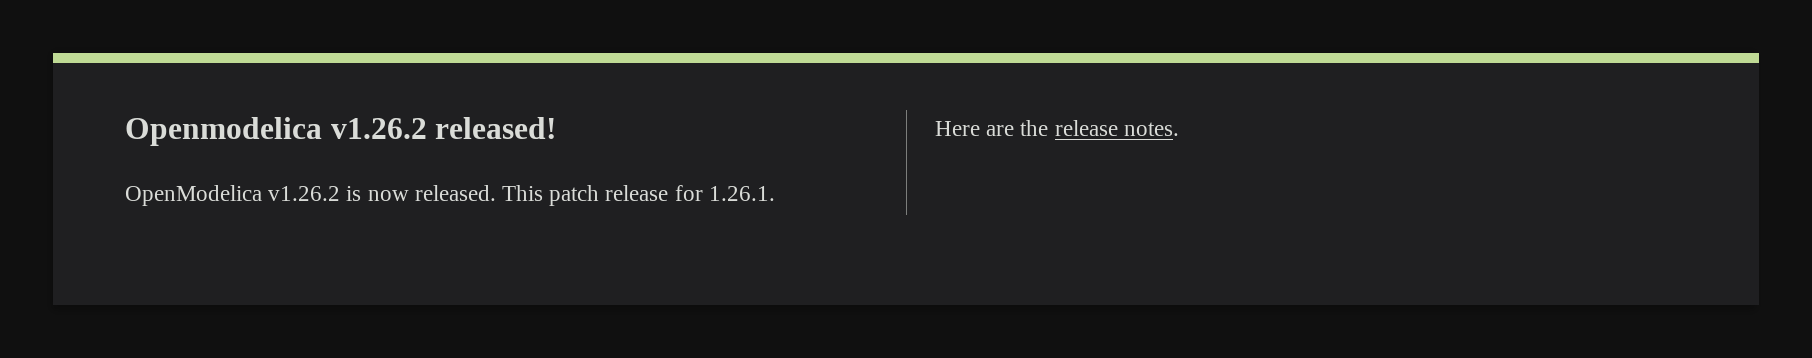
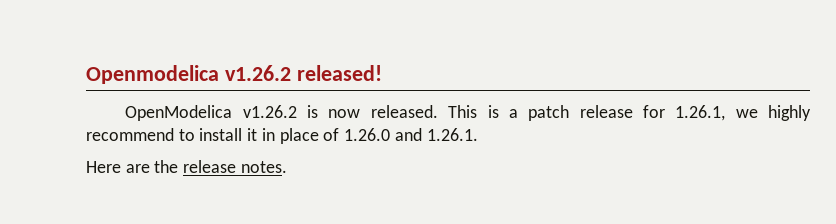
(544, 193) none -> [487,105,518,118] is a
(703, 193) none -> [675,105,811,121] [86,128,422,144] 1.26.1, we highly recommend to install it in place of 1.26.0 and

